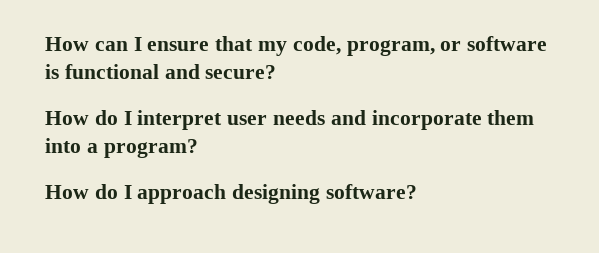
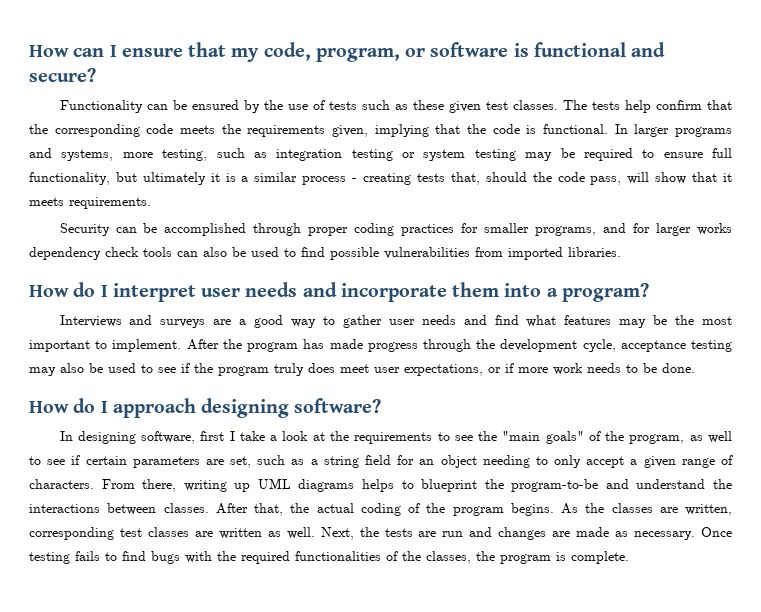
(277, 72) none -> [59,100,733,113] [29,124,732,137] [29,148,732,161] [29,172,733,185] [29,197,151,209] [59,223,732,236] [29,247,621,260] // Functionality can be ensured by the use of tests such as these given test classes. The tests help confirm that the corresponding code meets the requirements given, implying that the code is functional. In larger programs and systems, more testing, such as integration testing or system testing may be required to ensure full functionality, but ultimately it is a similar process - creating tests that, should the code pass, will show that it meets requirements. // Security can be accomplished through proper coding practices for smaller programs, and for larger works dependency check tools can also be used to find possible vulnerabilities from imported libraries.
(198, 148) none -> [59,315,733,328] [29,339,732,352] [29,363,695,376] // Interviews and surveys are a good way to gather user needs and find what features may be the most important to implement. After the program has made progress through the development cycle, acceptance testing may also be used to see if the program truly does meet user expectations, or if more work needs to be done.
(418, 191) none -> [59,431,732,444] [29,455,733,468] [29,478,732,492] [29,503,732,516] [29,527,733,540] [29,551,629,564] // In designing software, first I take a look at the requirements to see the "main goals" of the program, as well to see if certain parameters are set, such as a string field for an object needing to only accept a given range of characters. From there, writing up UML diagrams helps to blueprint the program-to-be and understand the interactions between classes. After that, the actual coding of the program begins. As the classes are written, corresponding test classes are written as well. Next, the tests are run and changes are made as necessary. Once testing fails to find bugs with the required functionalities of the classes, the program is complete.

